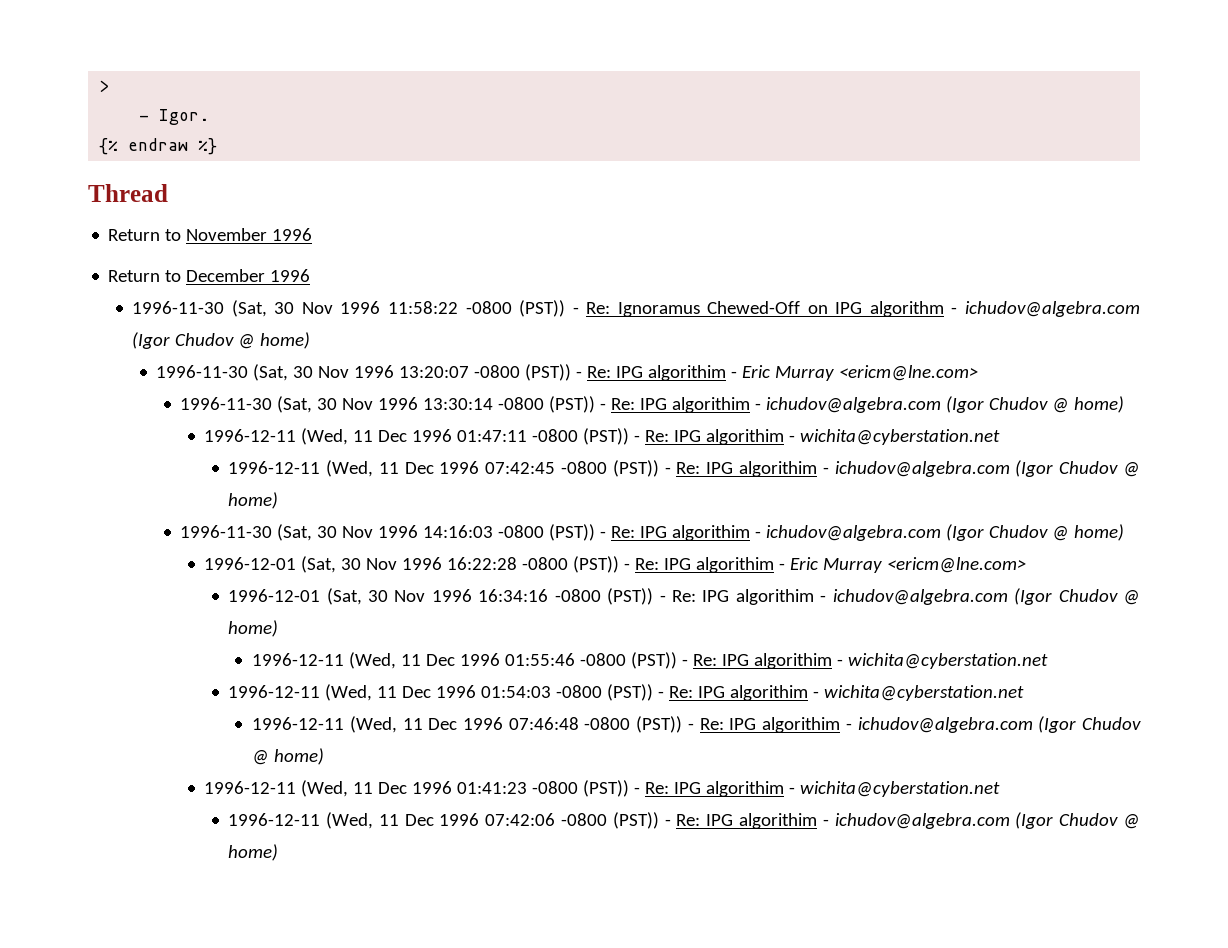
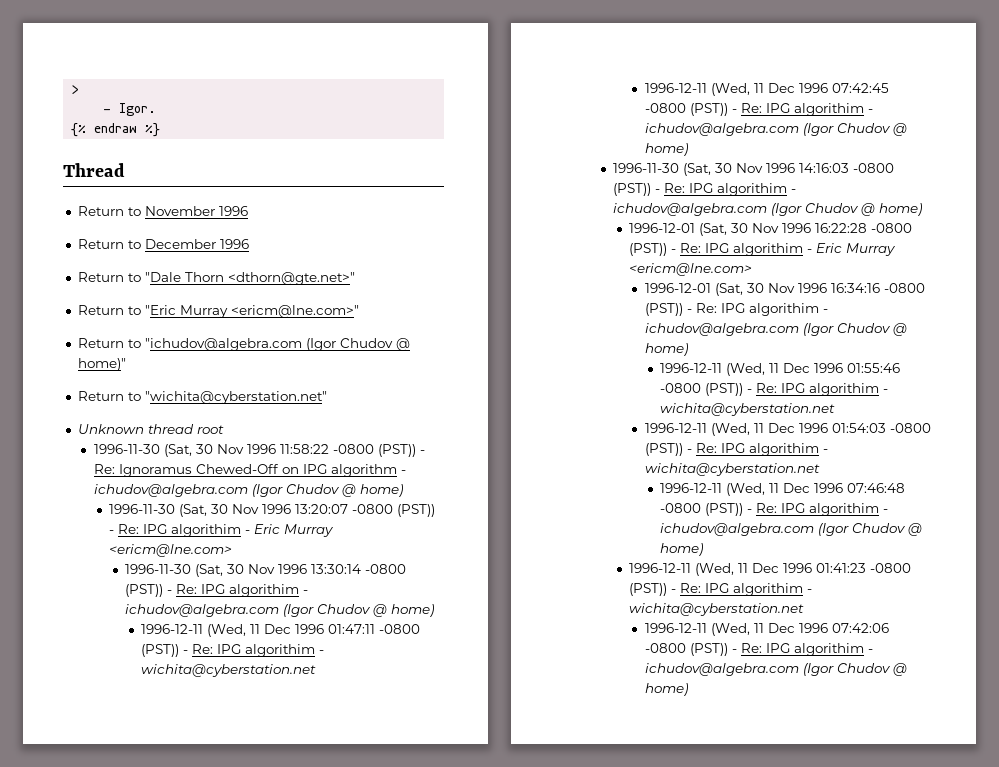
(311, 275) none -> [77,272,355,285] [77,305,359,318] [77,338,410,351] [77,358,126,371] [77,391,327,404] [77,424,224,434] // Return to "Dale Thorn <dthorn@gte.net>" // Return to "Eric Murray <ericm@lne.com>" // Return to "ichudov@algebra.com (Igor Chudov @ home)" // Return to "wichita@cyberstation.net" // Unknown thread root

